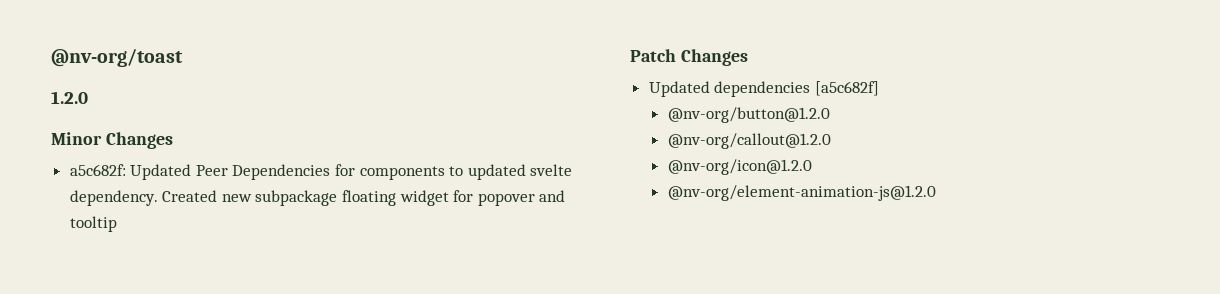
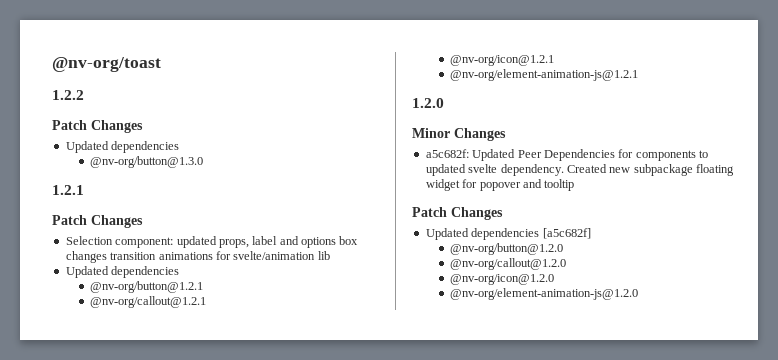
(183, 58) none -> [52,90,84,100] [52,120,143,133] [65,141,180,153] [90,156,204,168] [52,185,84,195] [52,215,143,228] [65,236,359,248] [65,251,330,263] [65,266,180,278] [90,281,204,293] [90,296,207,308] [450,55,555,66] [450,69,639,81] // 1.2.2 // Patch Changes // Updated dependencies // @nv-org/button@1.3.0 // 1.2.1 // Patch Changes // Selection component: updated props, label and options box changes transition animations for svelte/animation lib // Updated dependencies // @nv-org/button@1.2.1 // @nv-org/callout@1.2.1 // @nv-org/icon@1.2.1 // @nv-org/element-animation-js@1.2.1

